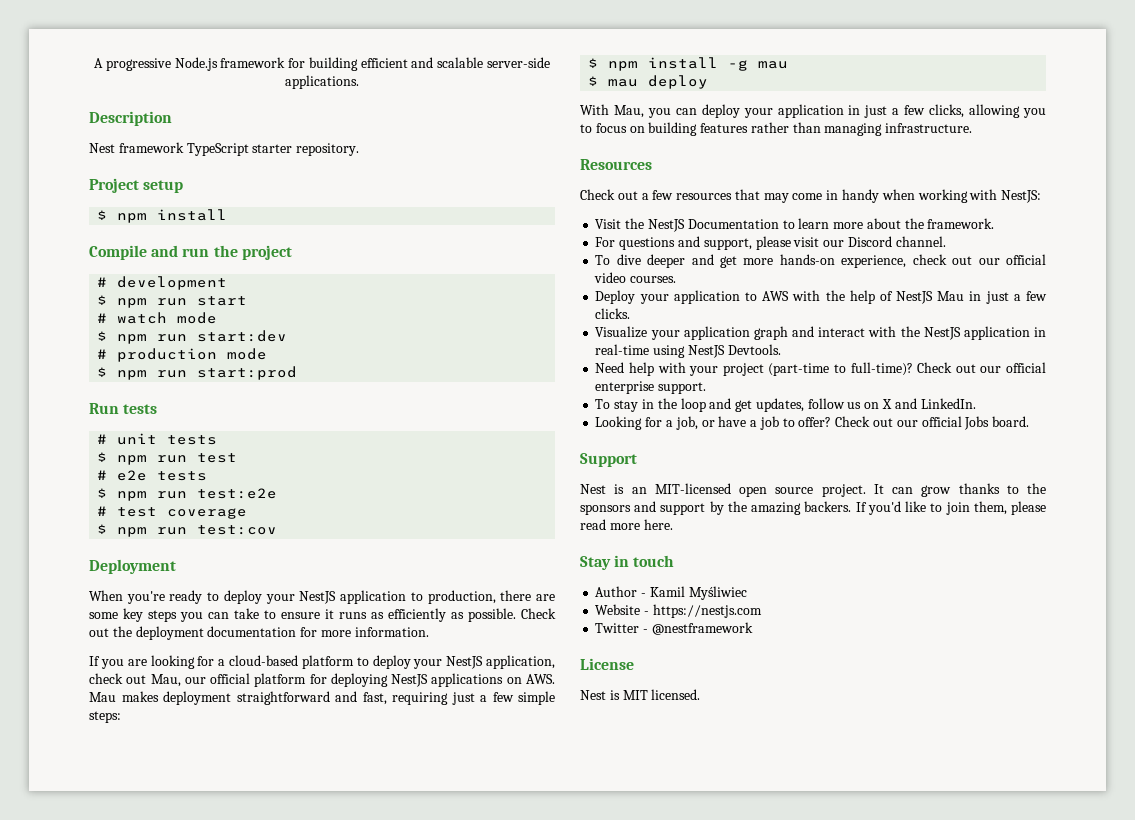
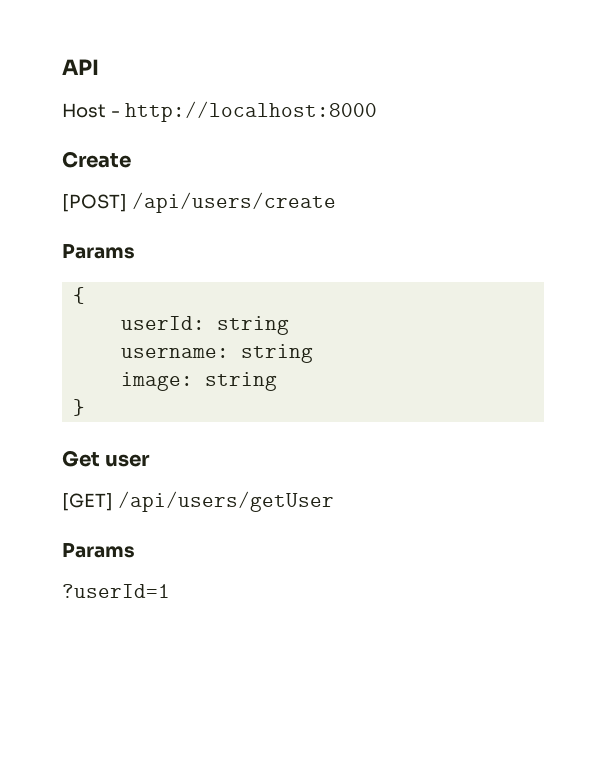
[93,57,551,71] [285,75,359,89] [89,111,172,126] [89,142,360,156] [89,178,184,193] [97,209,228,223] [89,245,292,260] [97,276,228,290] [97,295,248,308] [97,312,218,324] [97,330,288,344] [97,348,268,362] [97,366,298,380] [89,403,158,414] [97,433,218,445] [97,452,238,465] [97,470,208,481] [97,488,278,501] [97,506,248,519] [97,524,278,537] [89,559,176,574] [89,590,555,604] [89,608,556,622] [89,626,429,640] [89,655,555,669] [89,673,555,687] [89,691,555,705] [89,711,121,723] [588,57,789,71] [588,75,709,89] [580,104,1046,118] [580,122,973,136] [580,159,652,170] [580,189,1042,203] [595,218,995,232] [595,236,946,250] [595,254,1046,268] [594,272,677,283] [595,290,1048,304] [595,308,631,319] [595,326,1046,340] [595,344,781,358] [595,362,1046,376] [595,381,707,394] [595,398,976,412] [595,416,1030,430] [580,453,637,467] [580,483,1046,497] [580,501,1046,515] [580,519,673,530] [580,555,675,570] [595,586,747,600] [595,604,762,618] [595,622,753,635] [580,658,634,670] [580,689,701,700] A progressive Node.js framework for building efficient and scalable server-side applications. // Description // Nest framework TypeScript starter repository. // Project setup // $ npm install // Compile and run the project // # development // $ npm run start // # watch mode // $ npm run start:dev // # production mode // $ npm run start:prod // Run tests // # unit tests // $ npm run test // # e2e tests // $ npm run test:e2e // # test coverage // $ npm run test:cov // Deployment // When you're ready to deploy your NestJS application to production, there are some key steps you can take to ensure it runs as efficiently as possible. Check out the deployment documentation for more information. // If you are looking for a cloud-based platform to deploy your NestJS application, check out Mau, our official platform for deploying NestJS applications on AWS. Mau makes deployment straightforward and fast, requiring just a few simple steps: // $ npm install -g mau // $ mau deploy // With Mau, you can deploy your application in just a few clicks, allowing you to focus on building features rather than managing infrastructure. // Resources // Check out a few resources that may come in handy when working with NestJS: // Visit the NestJS Documentation to learn more about the framework. // For questions and support, please visit our Discord channel. // To dive deeper and get more hands-on experience, check out our official video courses. // Deploy your application to AWS with the help of NestJS Mau in just a few clicks. // Visualize your application graph and interact with the NestJS application in real-time using NestJS Devtools. // Need help with your project (part-time to full-time)? Check out our official enterprise support. // To stay in the loop and get updates, follow us on X and LinkedIn. // Looking for a job, or have a job to offer? Check out our official Jobs board. // Support // Nest is an MIT-licensed open source project. It can grow thanks to the sponsors and support by the amazing backers. If you'd like to join them, please read more here. // Stay in touch // Author - Kamil Myśliwiec // Website - https://nestjs.com // Twitter - @nestframework // License // Nest is MIT licensed. -> [62,59,99,75] [62,101,377,122] [62,151,131,168] [62,192,336,213] [62,244,135,259] [72,287,85,304] [120,316,289,335] [120,344,313,363] [120,372,277,391] [72,399,85,416] [62,450,151,467] [62,491,334,512] [62,543,135,558] [62,584,170,598] API // Host - http://localhost:8000 // Create // [POST] /api/users/create // Params // { // userId: string // username: string // image: string // } // Get user // [GET] /api/users/getUser // Params // ?userId=1

